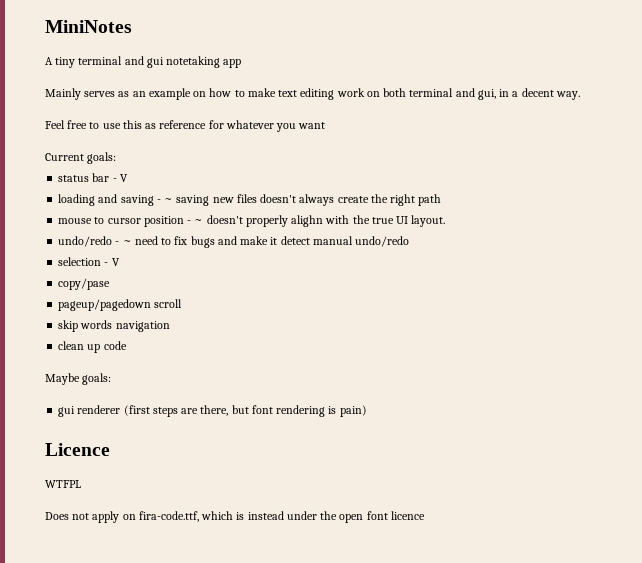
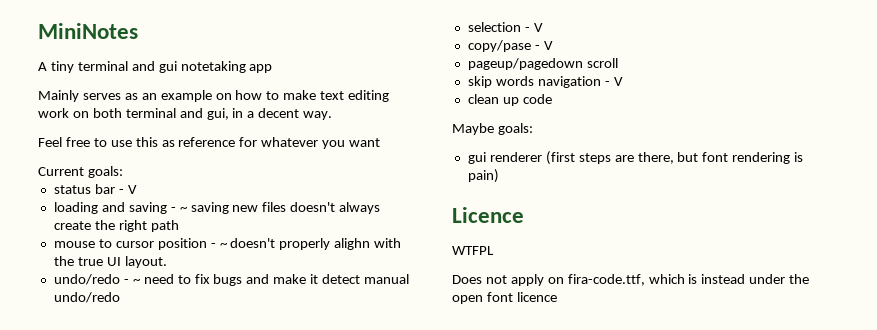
(111, 284) none -> [534,41,553,50] - V
(170, 326) none -> [604,77,623,86] - V

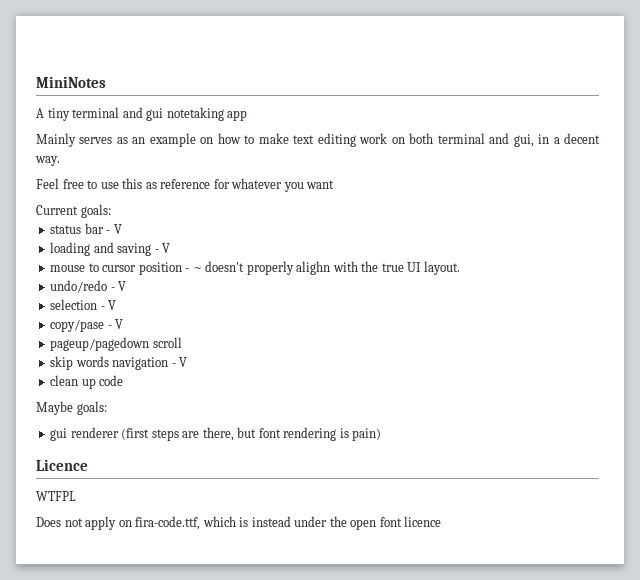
[179,202,381,214] [53,220,179,232] ~ saving new files doesn't always create the right path -> [162,243,171,253] V
[132,274,410,286] [53,292,120,303] ~ need to fix bugs and make it detect manual undo/redo -> [118,281,127,291] V

